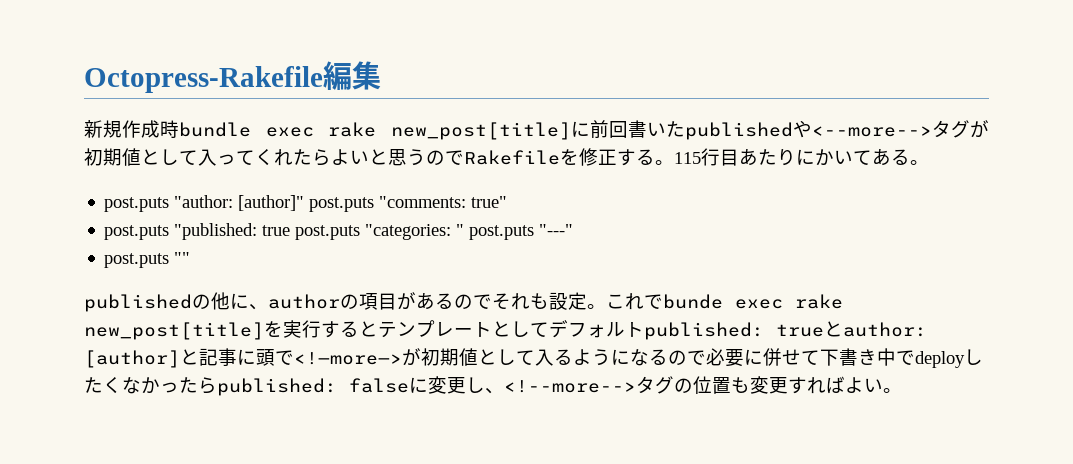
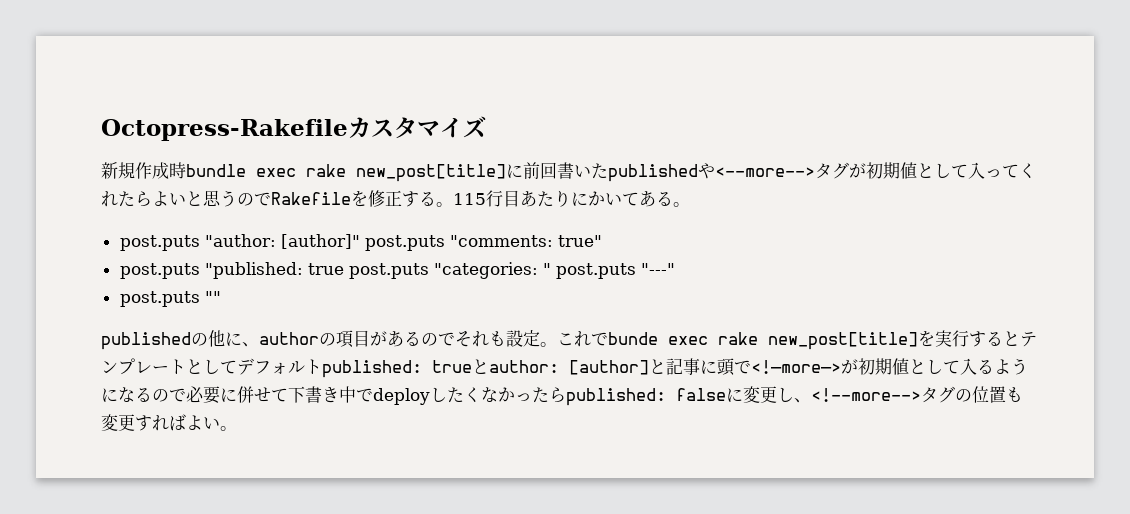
[323,61,381,90] 編集 -> [348,116,486,139] カスタマイズ

